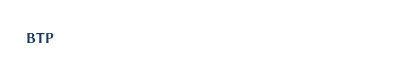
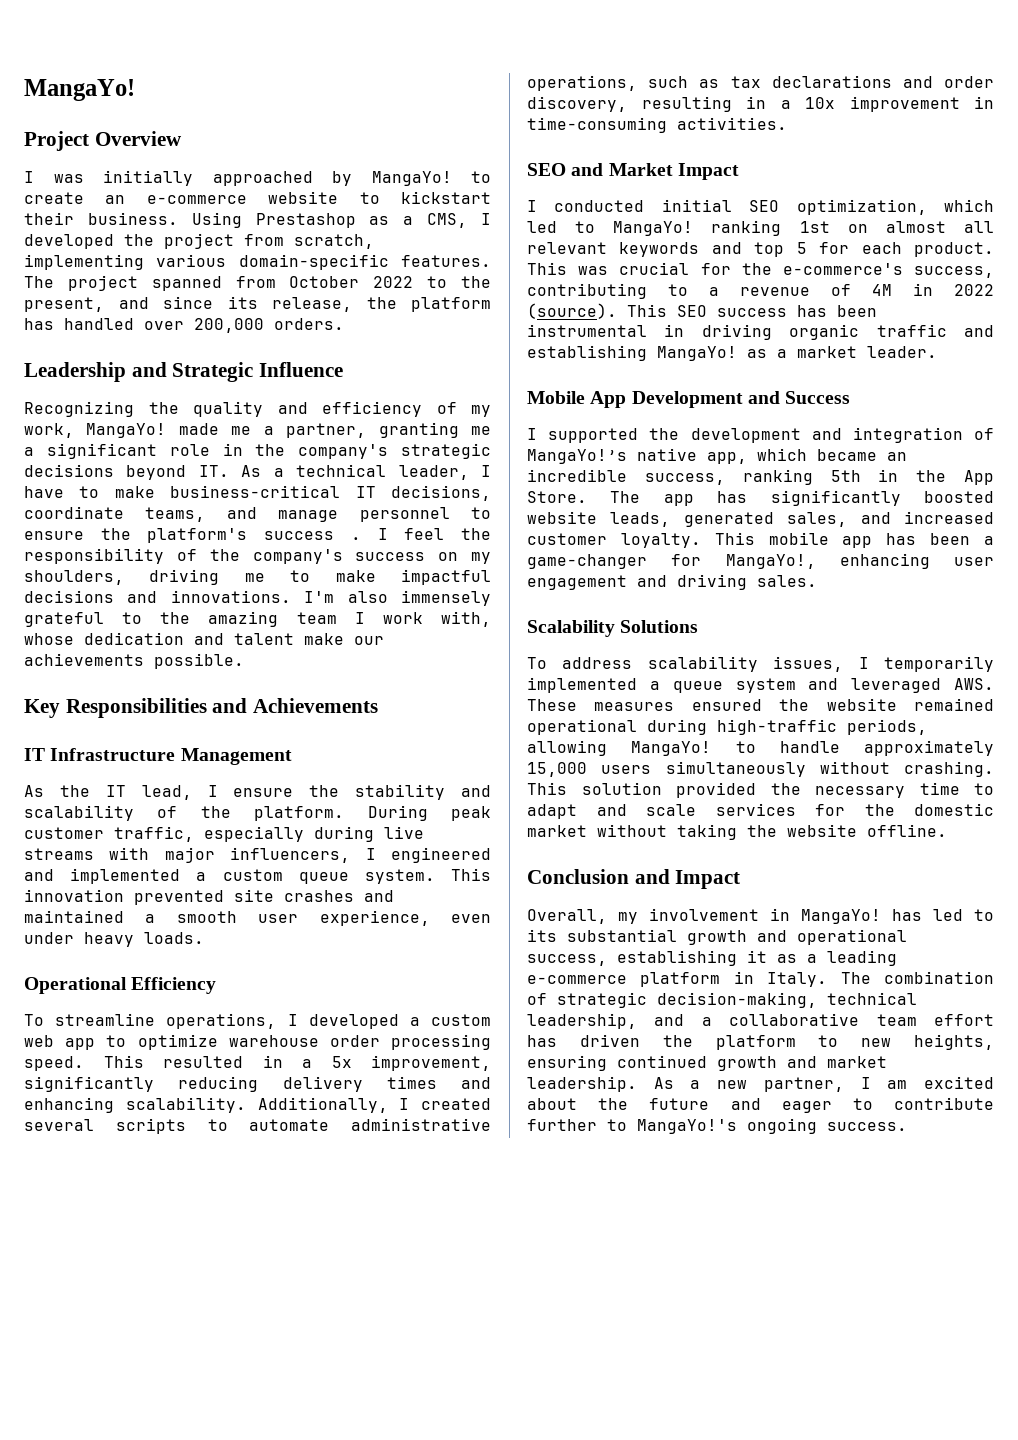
[26,32,54,43] BTP -> [24,79,135,101] [24,131,182,151] [24,170,491,186] [24,191,491,204] [24,212,491,228] [24,233,374,249] [24,254,491,270] [24,275,491,291] [24,296,491,312] [24,318,344,333] [24,362,344,382] [24,401,491,417] [24,422,491,438] [24,443,491,459] [24,464,491,480] [24,485,491,501] [24,506,491,522] [24,528,492,543] [24,548,491,564] [24,569,491,585] [24,590,491,606] [24,611,492,627] [24,632,384,645] [24,653,244,669] [24,698,379,718] [24,748,292,765] [24,784,491,800] [24,805,491,821] [24,826,424,842] [24,847,491,863] [24,868,492,884] [24,889,394,905] [24,910,491,926] [24,932,204,947] [24,977,217,994] [24,1013,492,1029] [24,1034,491,1050] [24,1055,491,1071] [24,1076,491,1092] [24,1097,491,1113] [24,1118,491,1134] [527,75,994,91] [527,96,994,112] [527,117,787,133] [527,163,739,180] [527,199,994,215] [527,220,994,236] [527,242,994,257] [527,262,994,278] [527,283,994,299] [527,303,877,319] [527,324,994,340] [527,345,937,361] [527,391,851,408] [527,427,994,443] [527,448,907,464] [527,469,994,485] [527,490,994,506] [527,511,994,527] [527,532,994,548] [527,553,994,569] [527,574,817,590] [527,620,699,637] [527,656,994,672] [527,677,994,693] [527,698,994,711] [527,719,927,735] [527,740,994,756] [527,761,994,777] [527,782,994,798] [527,803,994,819] [527,824,947,840] [527,869,741,889] [527,908,994,924] [527,929,907,945] [527,950,897,966] [527,971,994,987] [527,992,917,1008] [527,1013,994,1029] [527,1034,994,1050] [527,1055,887,1071] [527,1076,994,1092] [527,1097,994,1113] [527,1118,907,1134] MangaYo! // Project Overview // I was initially approached by MangaYo! to create an e-commerce website to kickstart their business. Using Prestashop as a CMS, I developed the project from scratch, implementing various domain-specific features. The project spanned from October 2022 to the present, and since its release, the platform has handled over 200,000 orders. // Leadership and Strategic Influence // Recognizing the quality and efficiency of my work, MangaYo! made me a partner, granting me a significant role in the company's strategic decisions beyond IT. As a technical leader, I have to make business-critical IT decisions, coordinate teams, and manage personnel to ensure the platform's success . I feel the responsibility of the company's success on my shoulders, driving me to make impactful decisions and innovations. I'm also immensely grateful to the amazing team I work with, whose dedication and talent make our achievements possible. // Key Responsibilities and Achievements // IT Infrastructure Management // As the IT lead, I ensure the stability and scalability of the platform. During peak customer traffic, especially during live streams with major influencers, I engineered and implemented a custom queue system. This innovation prevented site crashes and maintained a smooth user experience, even under heavy loads. // Operational Efficiency // To streamline operations, I developed a custom web app to optimize warehouse order processing speed. This resulted in a 5x improvement, significantly reducing delivery times and enhancing scalability. Additionally, I created several scripts to automate administrative operations, such as tax declarations and order discovery, resulting in a 10x improvement in time-consuming activities. // SEO and Market Impact // I conducted initial SEO optimization, which led to MangaYo! ranking 1st on almost all relevant keywords and top 5 for each product. This was crucial for the e-commerce's success, contributing to a revenue of 4M in 2022 (source). This SEO success has been instrumental in driving organic traffic and establishing MangaYo! as a market leader. // Mobile App Development and Success // I supported the development and integration of MangaYo!’s native app, which became an incredible success, ranking 5th in the App Store. The app has significantly boosted website leads, generated sales, and increased customer loyalty. This mobile app has been a game-changer for MangaYo!, enhancing user engagement and driving sales. // Scalability Solutions // To address scalability issues, I temporarily implemented a queue system and leveraged AWS. These measures ensured the website remained operational during high-traffic periods, allowing MangaYo! to handle approximately 15,000 users simultaneously without crashing. This solution provided the necessary time to adapt and scale services for the domestic market without taking the website offline. // Conclusion and Impact // Overall, my involvement in MangaYo! has led to its substantial growth and operational success, establishing it as a leading e-commerce platform in Italy. The combination of strategic decision-making, technical leadership, and a collaborative team effort has driven the platform to new heights, ensuring continued growth and market leadership. As a new partner, I am excited about the future and eager to contribute further to MangaYo!'s ongoing success.

